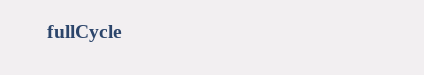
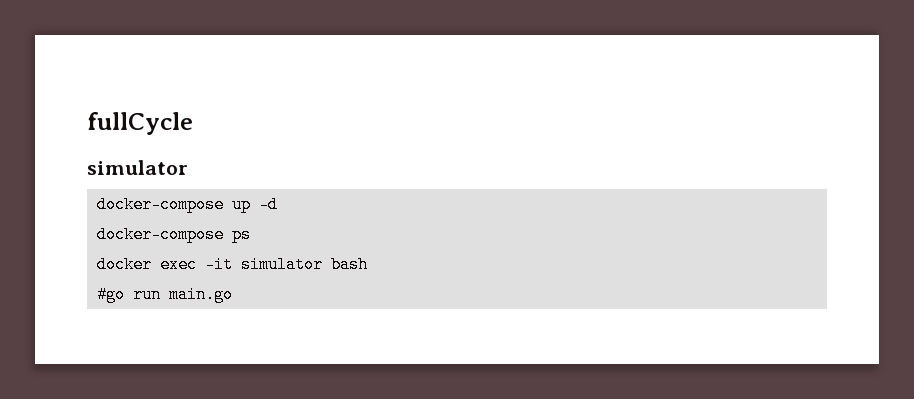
(122, 33) none -> [87,160,188,175] [96,196,278,213] [96,226,251,243] [96,256,368,273] [96,286,233,303] // simulator // docker-compose up -d // docker-compose ps // docker exec -it simulator bash // #go run main.go

